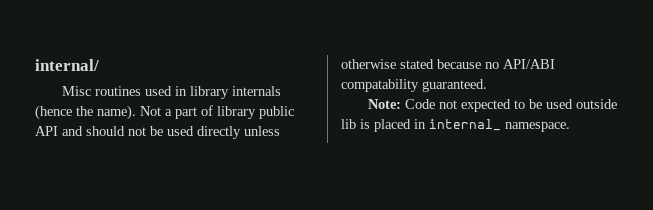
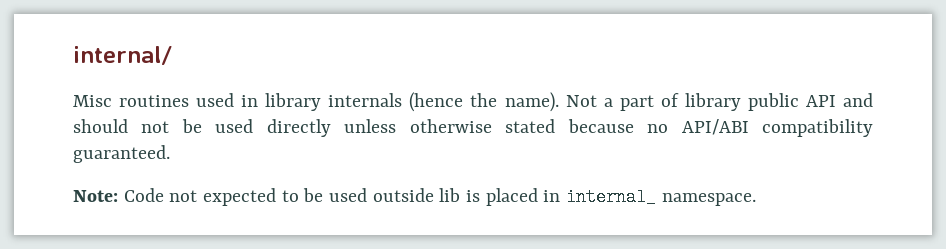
[341,79,419,92] compatability -> [762,119,873,137] compatibility

